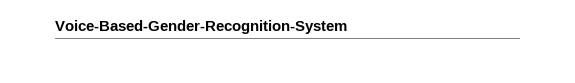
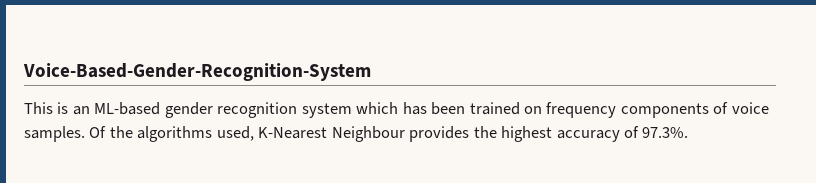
(347, 27) none -> [24,102,769,118] [24,126,689,142] // This is an ML-based gender recognition system which has been trained on frequency components of voice samples. Of the algorithms used, K-Nearest Neighbour provides the highest accuracy of 97.3%.

